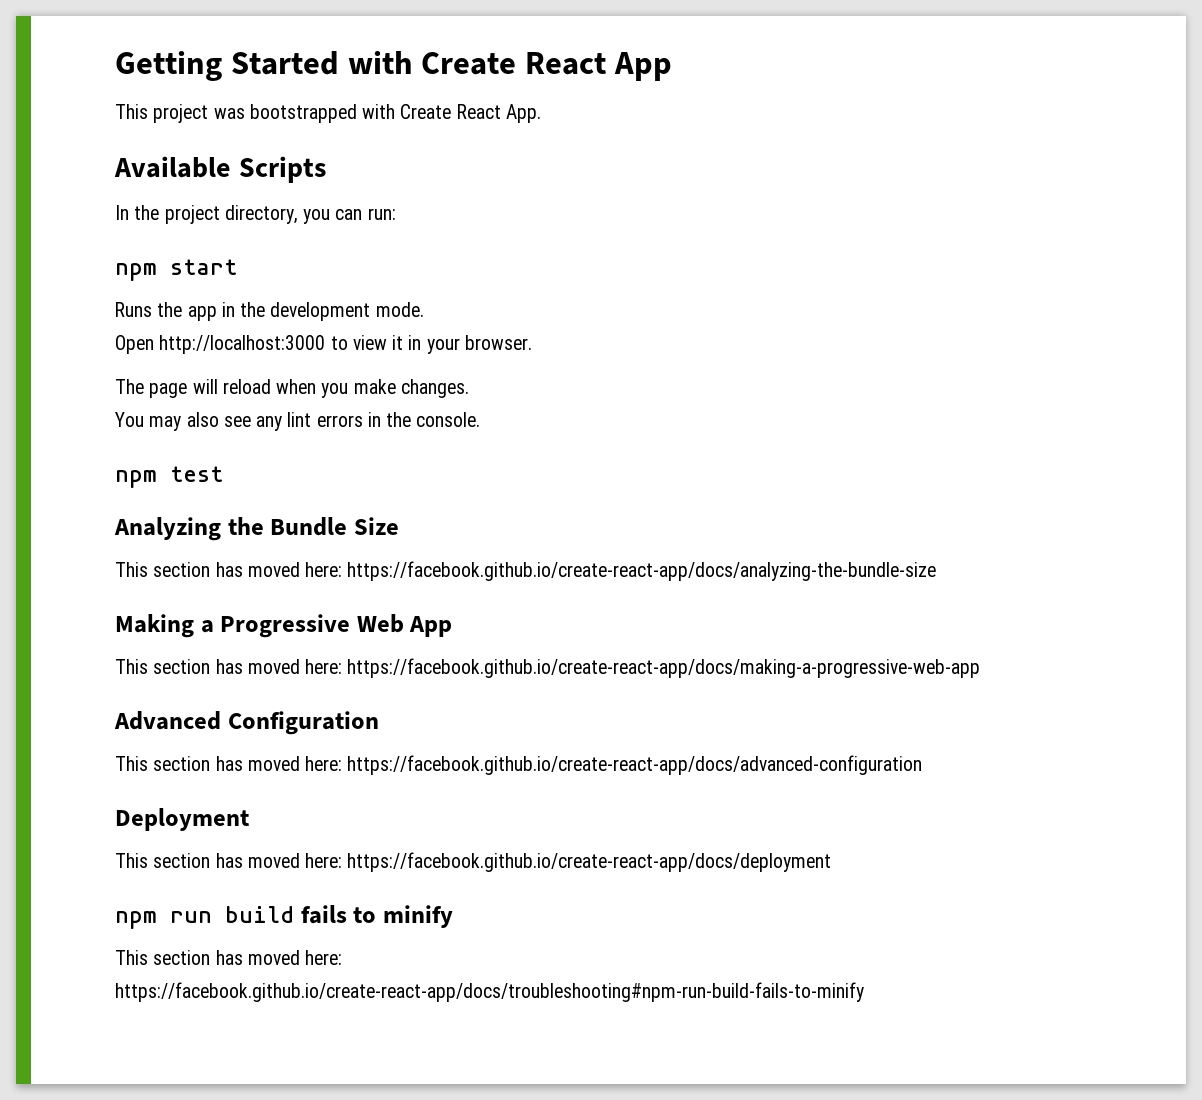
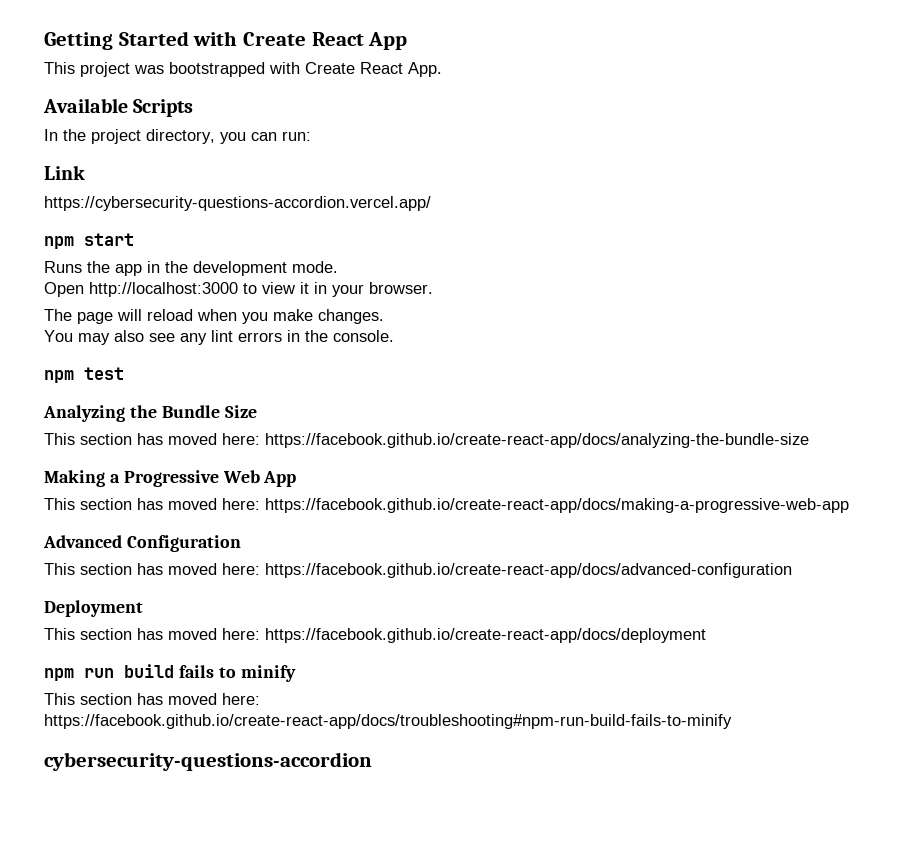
(396, 214) none -> [44,165,85,180] [44,196,431,211] // Link // https://cybersecurity-questions-accordion.vercel.app/
(864, 992) none -> [44,752,372,771] // cybersecurity-questions-accordion

